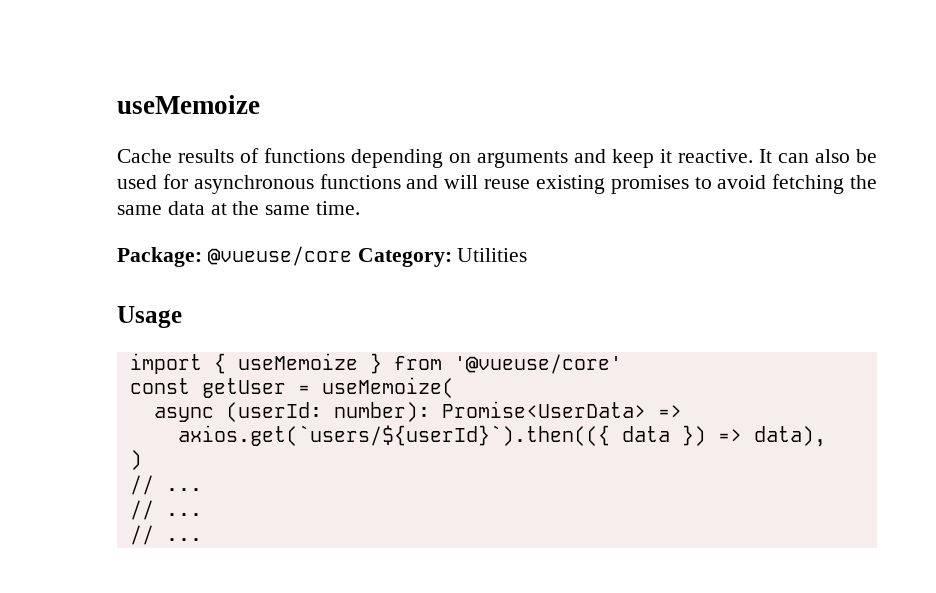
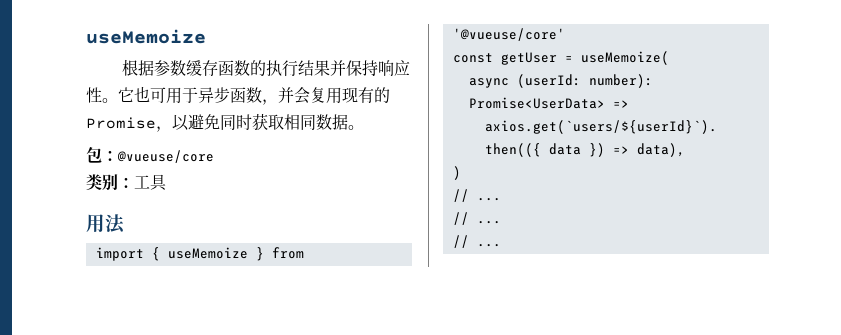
[117,148,877,168] [117,174,877,194] [117,201,361,215] [117,246,528,267] [117,306,182,328] Cache results of functions depending on arguments and keep it reactive. It can also be used for asynchronous functions and will reuse existing promises to avoid fetching the same data at the same time. // Package: @vueuse/core Category: Utilities // Usage -> [122,59,411,77] [86,86,390,105] [86,113,364,132] [86,146,214,163] [86,174,167,191] [86,214,125,234] 根据参数缓存函数的执行结果并保持响应性。它也可用于异步函数，并会复用现有的Promise，以避免同时获取相同数据。 // 包：@vueuse/core // 类别：工具 // 用法

